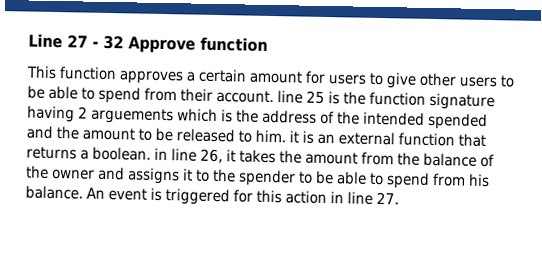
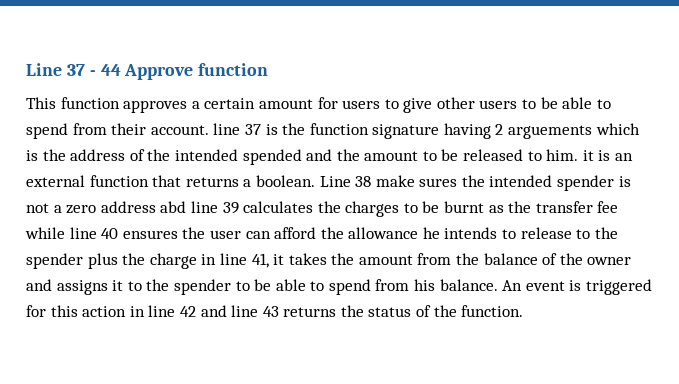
[28,33,124,50] Line 27 - 32 -> [26,63,121,76] Line 37 - 44
[306,90,325,104] 25 -> [244,124,261,135] 37
[154,147,223,164] in line 26, -> [319,175,631,191] [26,201,619,217] [25,227,618,239] [26,253,269,269] Line 38 make sures the intended spender is not a zero address abd line 39 calculates the charges to be burnt as the transfer fee while line 40 ensures the user can afford the allowance he intends to release to the spender plus the charge in line 41,
[376,191,399,205] 27. -> [179,305,524,317] 42 and line 43 returns the status of the function.

